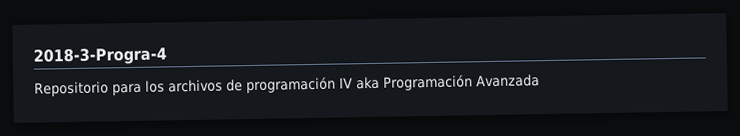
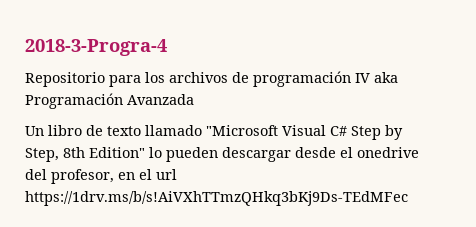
(540, 81) none -> [25,125,403,140] [25,147,419,162] [25,169,177,184] [25,191,408,206] // Un libro de texto llamado "Microsoft Visual C# Step by Step, 8th Edition" lo pueden descargar desde el onedrive del profesor, en el url https://1drv.ms/b/s!AiVXhTTmzQHkq3bKj9Ds-TEdMFec

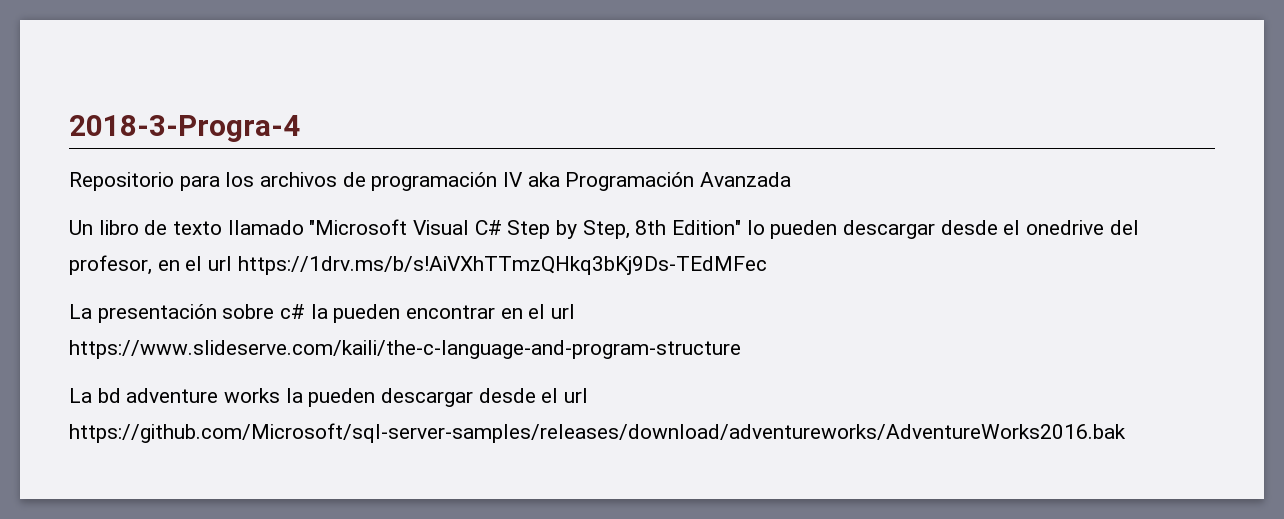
(408, 198) none -> [69,304,576,323] [69,340,741,359] [69,388,589,407] [69,423,1126,443] // La presentación sobre c# la pueden encontrar en el url https://www.slideserve.com/kaili/the-c-language-and-program-structure // La bd adventure works la pueden descargar desde el url https://github.com/Microsoft/sql-server-samples/releases/download/adventureworks/AdventureWorks2016.bak

